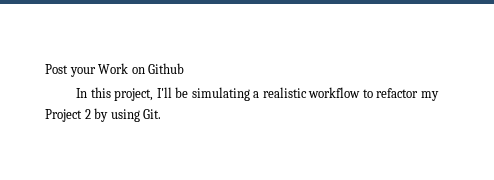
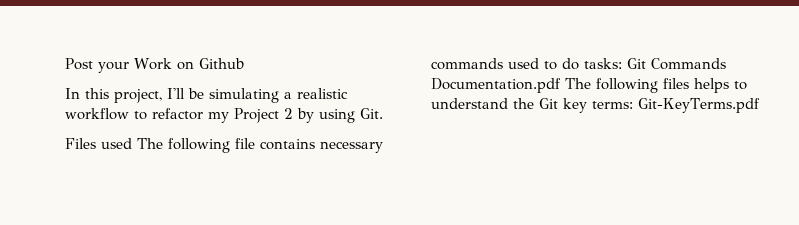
(162, 114) none -> [65,138,383,153] [431,58,726,70] [431,78,747,93] [431,98,760,113] // Files used The following file contains necessary commands used to do tasks: Git Commands Documentation.pdf The following files helps to understand the Git key terms: Git-KeyTerms.pdf

